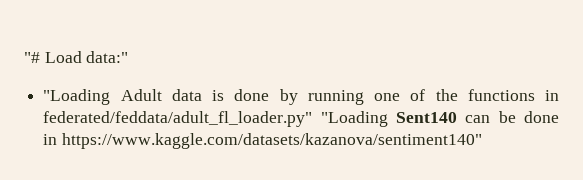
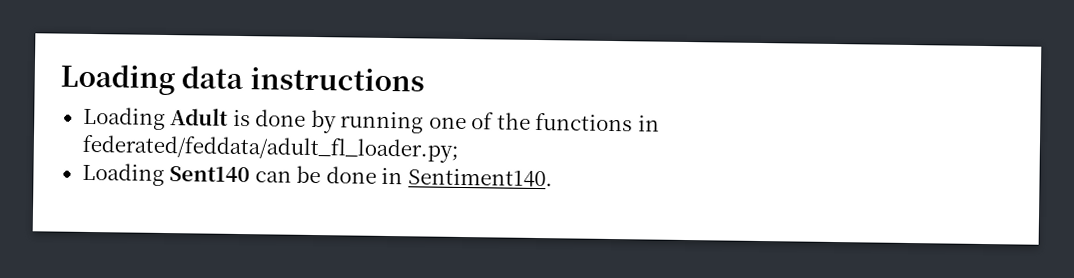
[24,51,129,63] [43,89,202,105] "# Load data:" // "Loading Adult data -> [60,63,425,96] [82,106,229,131] Loading data instructions // Loading Adult
[43,111,388,127] federated/feddata/adult_fl_loader.py" "Loading -> [81,134,459,163] [81,162,165,186] federated/feddata/adult_fl_loader.py; // Loading
[61,133,482,149] https://www.kaggle.com/datasets/kazanova/sentiment140" -> [407,168,553,188] Sentiment140.

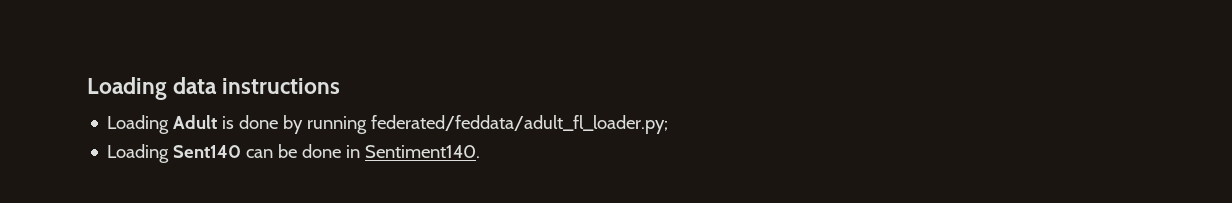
[428,112,660,132] one of the functions in -> (368, 125) none

